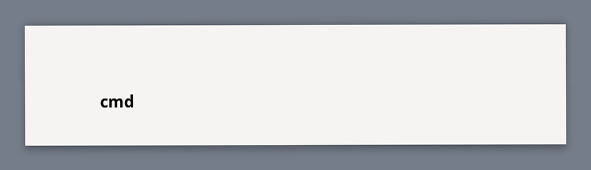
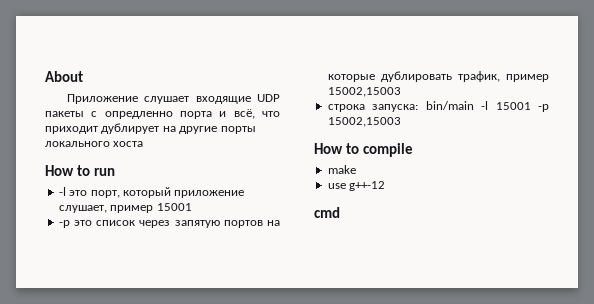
(100, 101) none -> [45,71,83,82] [67,94,280,104] [45,109,280,119] [45,123,256,134] [45,141,144,147] [45,165,115,176] [58,187,245,198] [58,203,192,213] [58,220,280,228] [327,71,549,82] [327,87,401,97] [327,101,549,112] [327,117,401,127] [314,143,413,157] [327,165,356,174] [327,181,386,191] About // Приложение слушает входящие UDP пакеты с опредленно порта и всё, что приходит дублирует на другие порты локального хоста // How to run // -l это порт, который приложение слушает, пример 15001 // -p это спиcок через запятую портов на которые дублировать трафик, пример 15002,15003 // строка запуска: bin/main -l 15001 -p 15002,15003 // How to compile // make // use g++-12 //

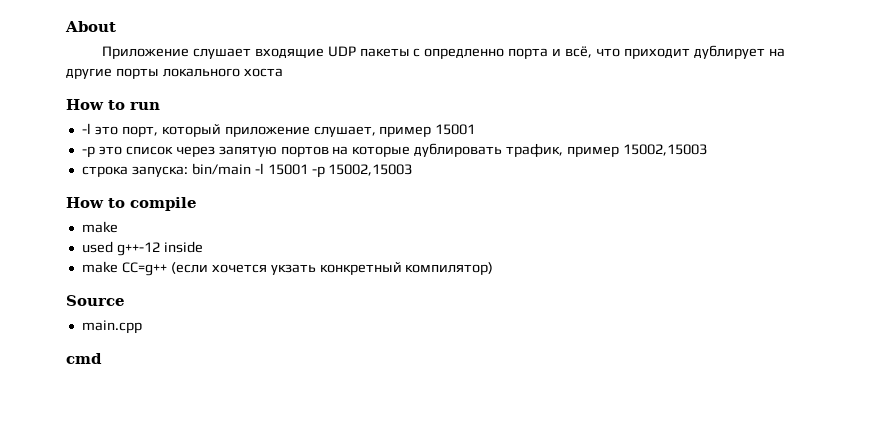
[327,183,346,189] use -> [81,241,113,253] used
(386, 186) none -> [163,241,203,253] [81,261,494,276] [66,295,125,306] [81,320,142,334] inside // make CC=g++ (если хочется укзать конкретный компилятор) // Source // main.cpp

